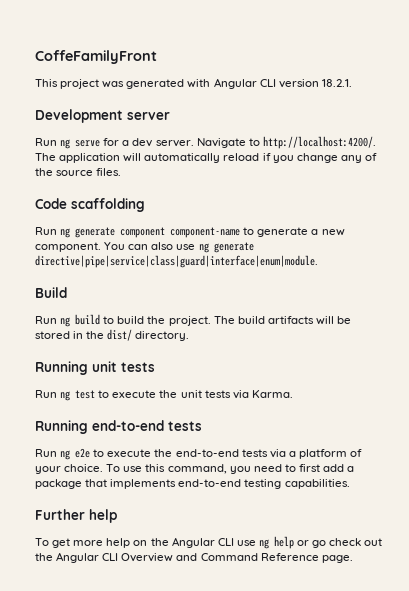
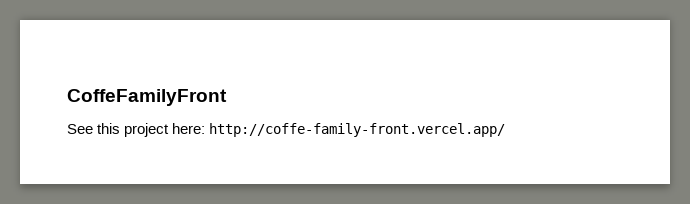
[35,78,352,89] [35,109,170,123] [35,136,376,149] [35,153,377,163] [35,168,122,176] [35,198,145,212] [35,227,345,238] [35,242,254,253] [35,255,318,268] [35,287,67,298] [35,314,352,327] [35,329,190,341] [35,361,155,375] [35,390,293,401] [35,420,202,434] [35,448,363,460] [35,464,355,474] [35,479,350,489] [35,509,117,523] [35,536,383,549] [35,552,353,563] This project was generated with Angular CLI version 18.2.1. // Development server // Run ng serve for a dev server. Navigate to http://localhost:4200/. The application will automatically reload if you change any of the source files. // Code scaffolding // Run ng generate component component-name to generate a new component. You can also use ng generate directive|pipe|service|class|guard|interface|enum|module. // Build // Run ng build to build the project. The build artifacts will be stored in the dist/ directory. // Running unit tests // Run ng test to execute the unit tests via Karma. // Running end-to-end tests // Run ng e2e to execute the end-to-end tests via a platform of your choice. To use this command, you need to first add a package that implements end-to-end testing capabilities. // Further help // To get more help on the Angular CLI use ng help or go check out the Angular CLI Overview and Command Reference page. -> [67,123,506,137] See this project here: http://coffe-family-front.vercel.app/

